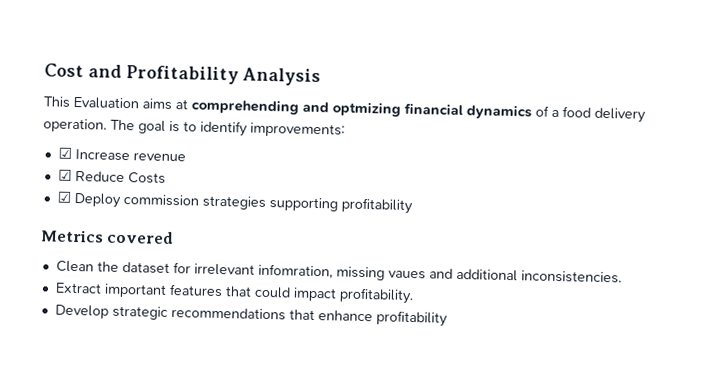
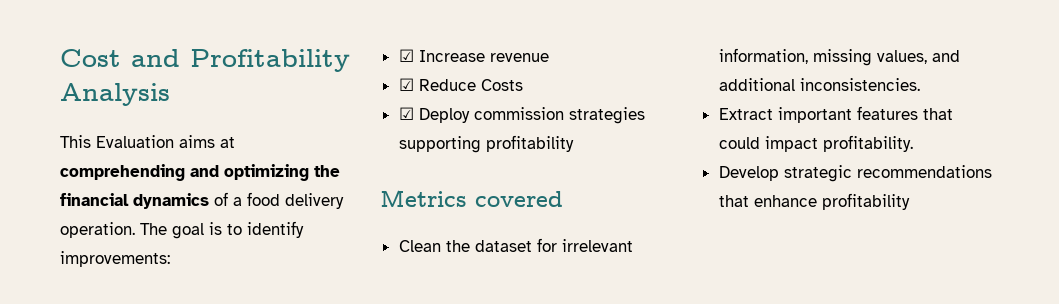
[332,101,401,117] optmizing -> [224,164,340,181] optimizing the
[257,263,426,281] infomration, missing vaues -> [718,48,927,66] information, missing values,

